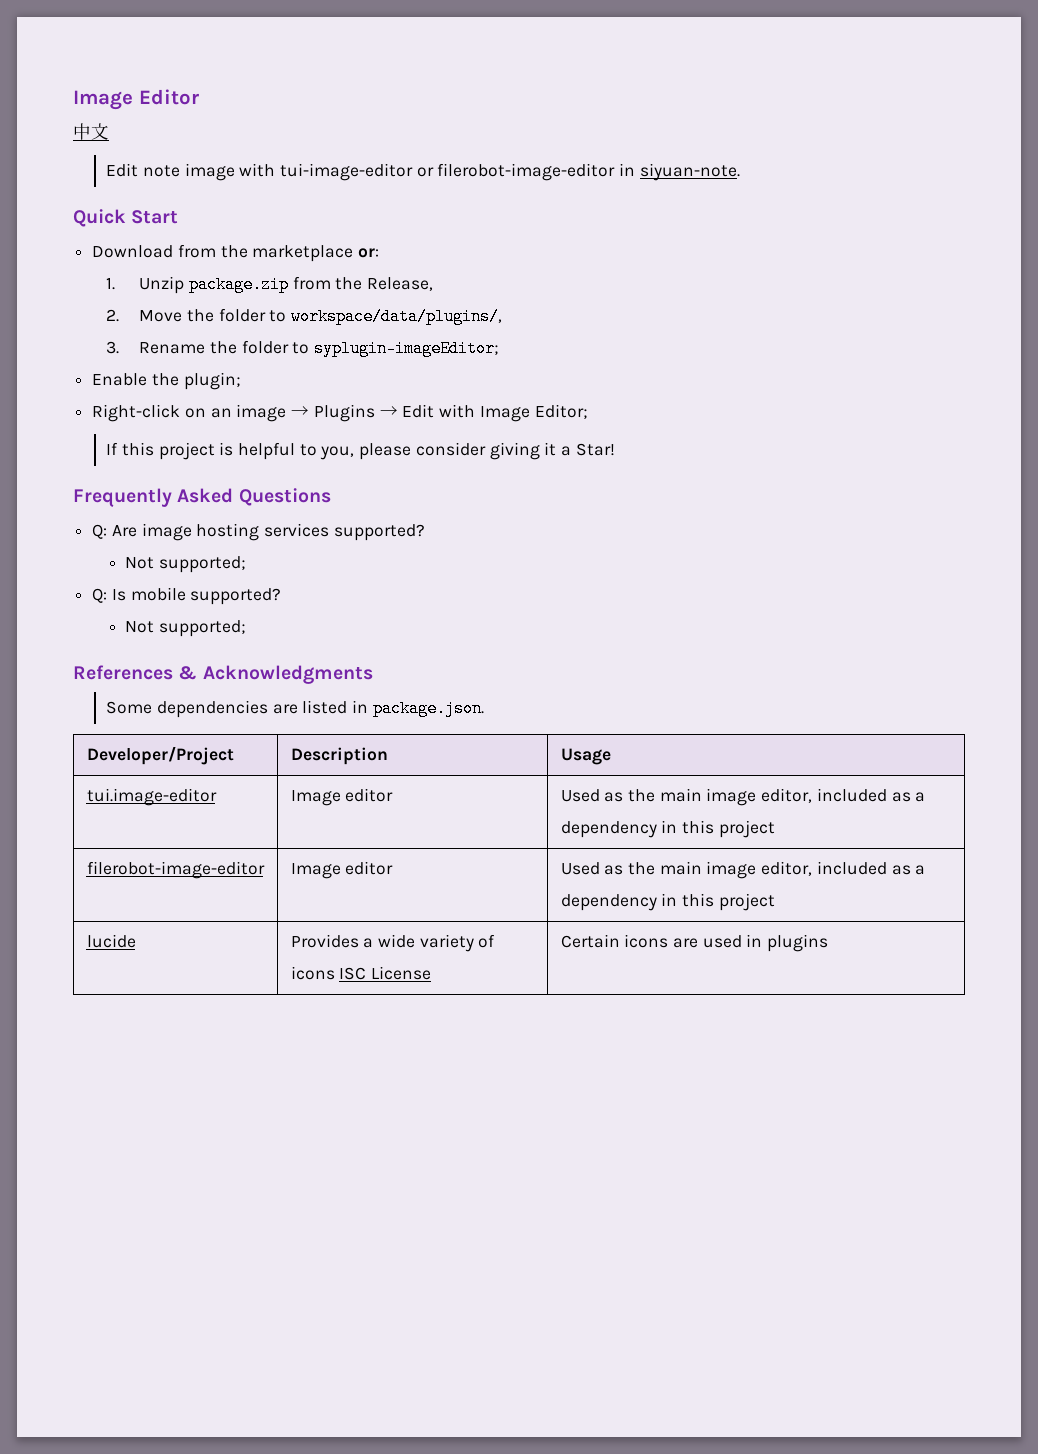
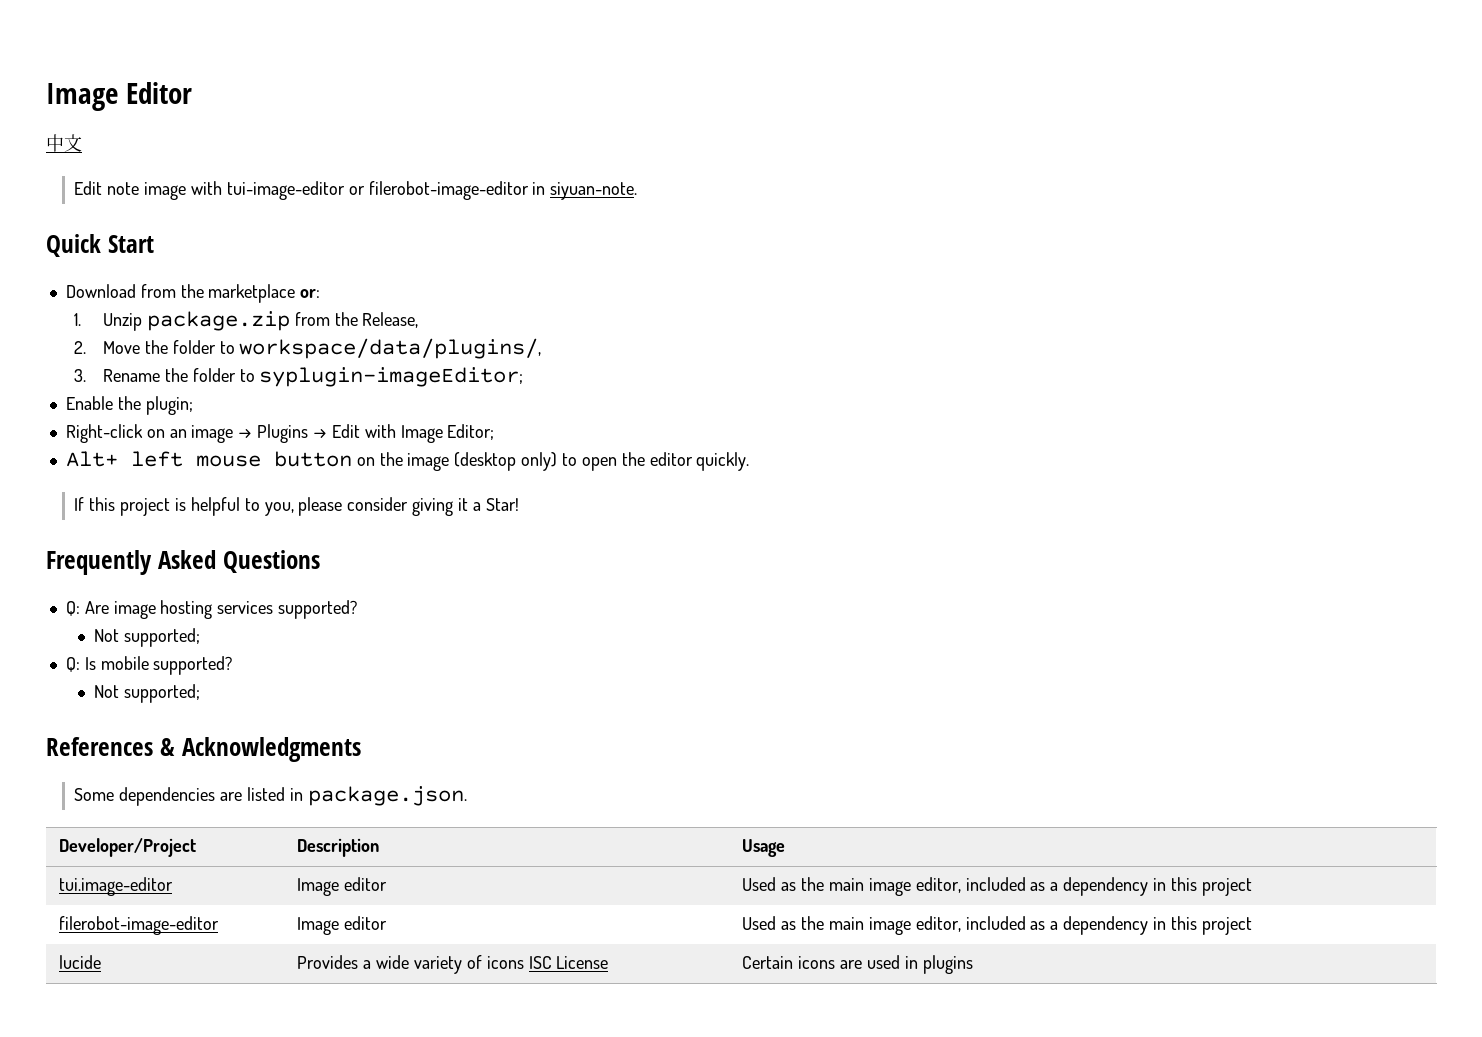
(588, 411) none -> [65,451,750,471] // Alt+ left mouse button on the image (desktop only) to open the editor quickly.

